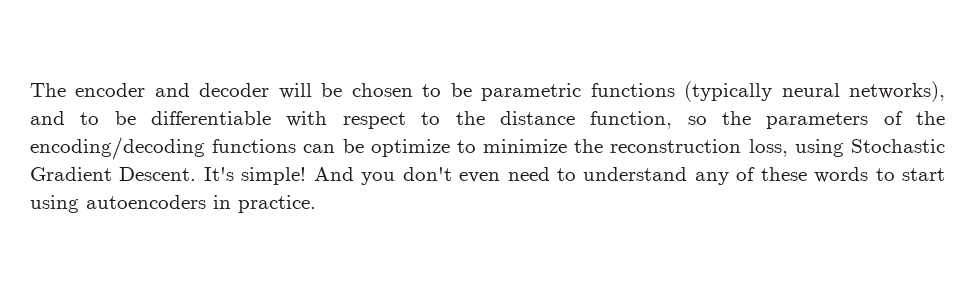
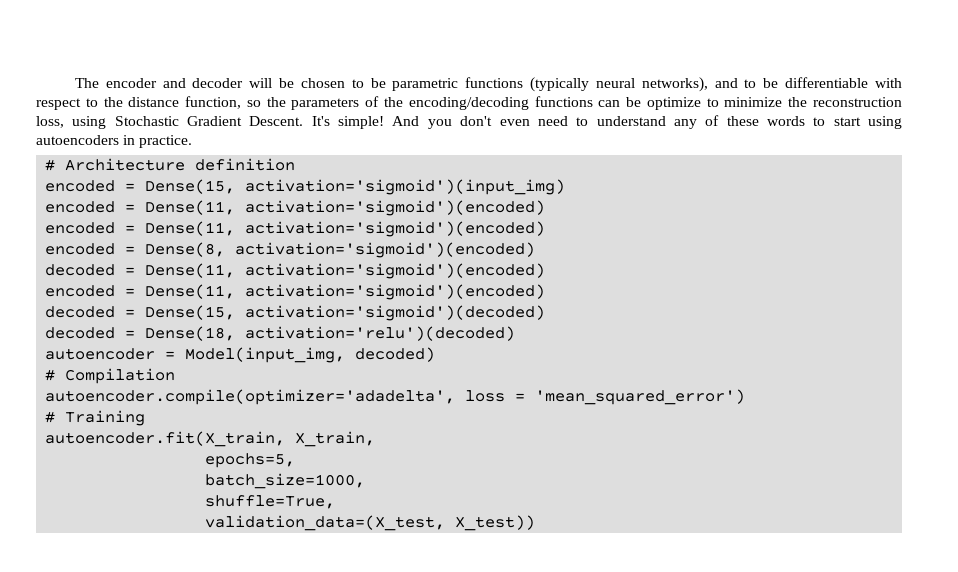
(316, 204) none -> [45,158,296,171] [45,179,566,195] [45,200,546,216] [45,221,546,237] [45,242,536,258] [45,263,546,279] [45,284,546,300] [45,305,546,321] [45,326,516,341] [45,347,436,363] [45,368,176,384] [45,389,746,405] [45,410,146,426] [45,431,376,447] [205,453,296,468] [205,473,366,489] [205,495,336,509] [205,515,536,531] // # Architecture definition // encoded = Dense(15, activation='sigmoid')(input_img) // encoded = Dense(11, activation='sigmoid')(encoded) // encoded = Dense(11, activation='sigmoid')(encoded) // encoded = Dense(8, activation='sigmoid')(encoded) // decoded = Dense(11, activation='sigmoid')(encoded) // encoded = Dense(11, activation='sigmoid')(encoded) // decoded = Dense(15, activation='sigmoid')(decoded) // decoded = Dense(18, activation='relu')(decoded) // autoencoder = Model(input_img, decoded) // # Compilation // autoencoder.compile(optimizer='adadelta', loss = 'mean_squared_error') // # Training // autoencoder.fit(X_train, X_train, // epochs=5, // batch_size=1000, // shuffle=True, // validation_data=(X_test, X_test))

